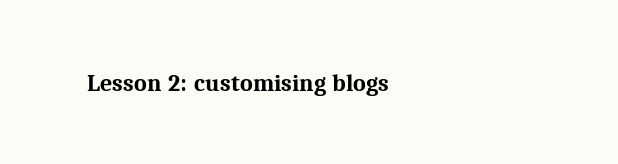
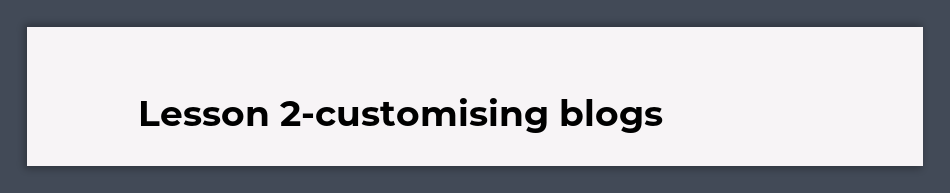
[168,75,326,96] 2: customising -> [280,98,549,133] 2-customising

